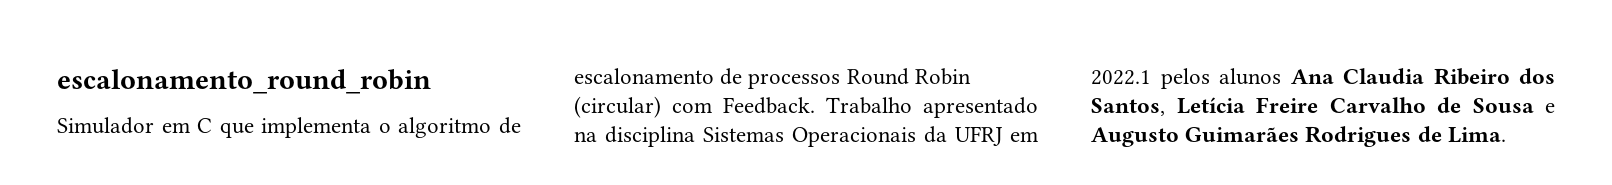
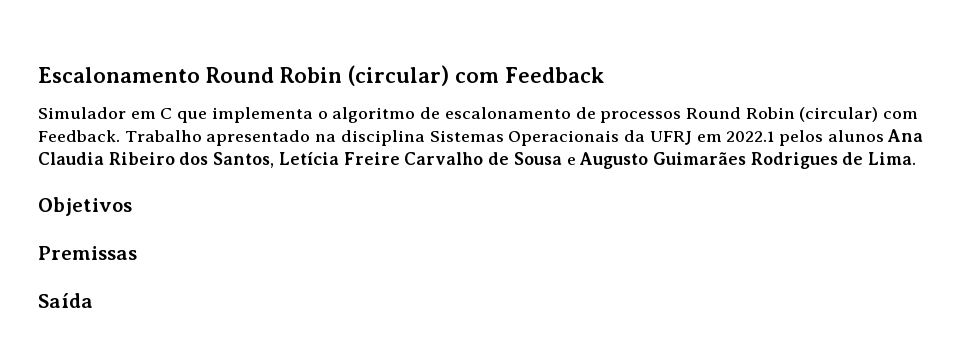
[57,69,431,94] escalonamento_round_robin -> [38,65,604,86] Escalonamento Round Robin (circular) com Feedback
(1506, 135) none -> [38,197,132,216] [38,246,137,260] [38,293,93,308] // Objetivos // Premissas // Saída

